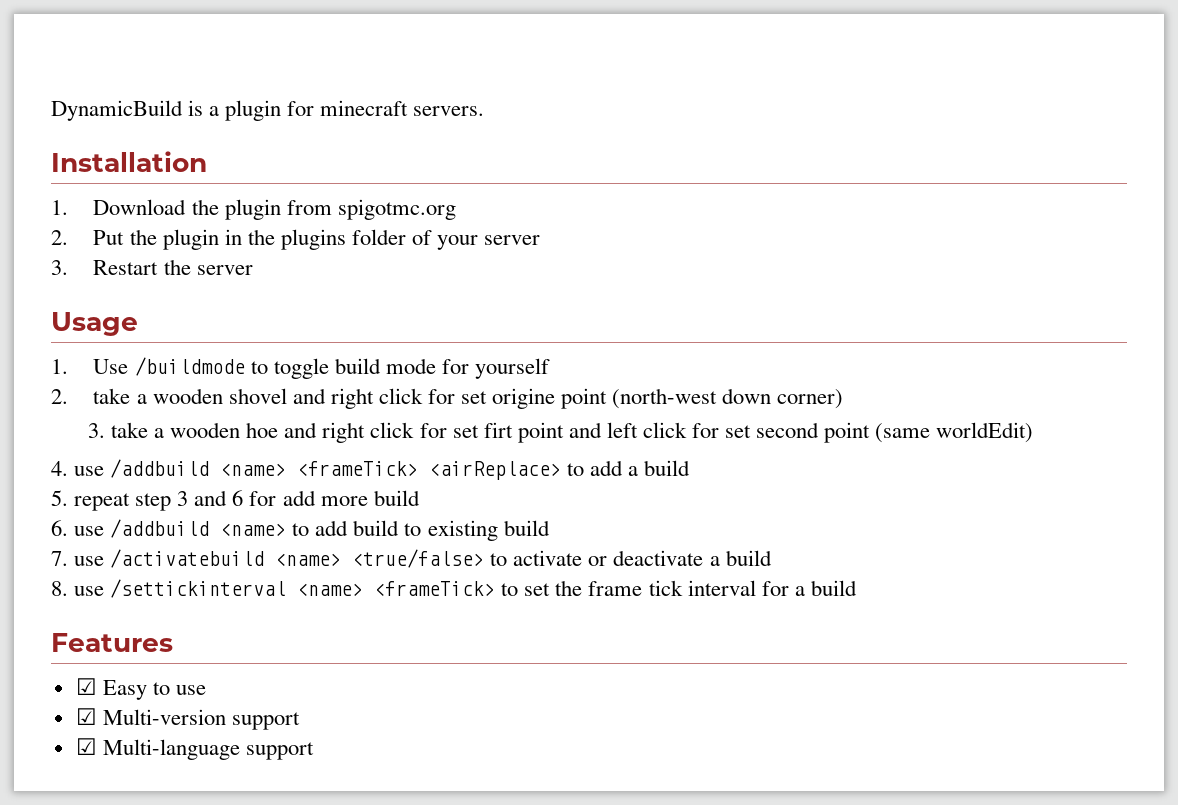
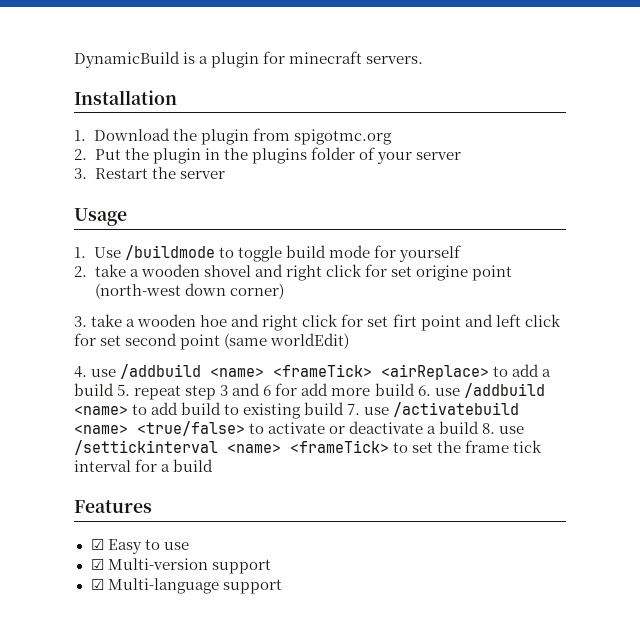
(691, 468) // -> (114, 389) none
(420, 498) // -> (415, 389) none
(550, 528) // -> (345, 408) none
(772, 558) // -> (480, 427) none

